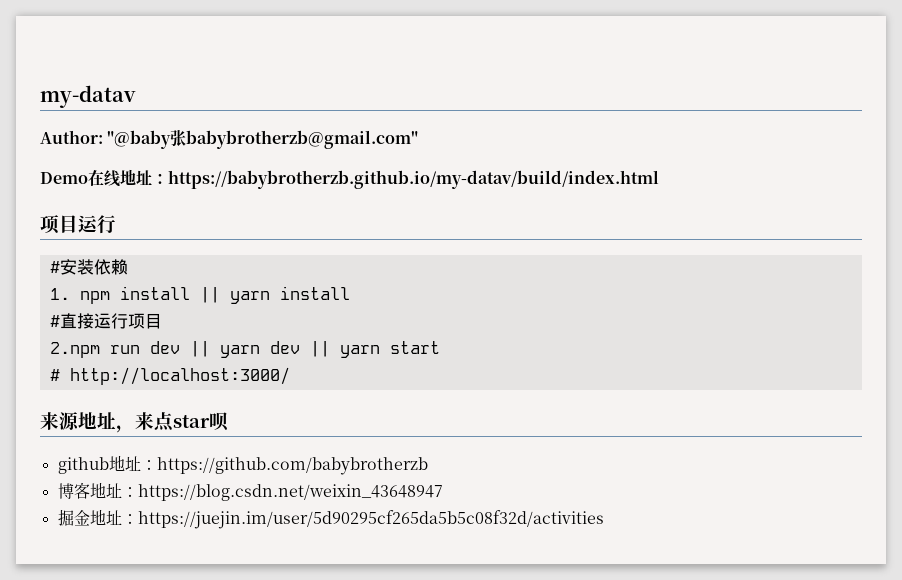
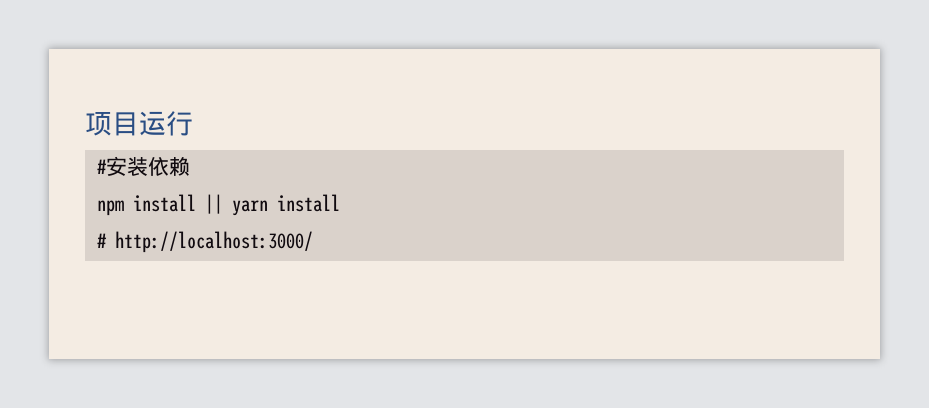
[40,85,136,108] [40,130,419,149] [40,169,659,189] my-datav // Author: "@baby张babybrotherzb@gmail.com" // Demo在线地址：https://babybrotherzb.github.io/my-datav/build/index.html // -> (85, 124) none
[49,288,70,300] 1. -> (190, 166) none
[59,313,162,329] [49,341,440,358] [49,367,290,385] [40,412,229,433] [57,455,428,475] [57,482,443,501] [57,509,604,529] 直接运行项目 // 2.npm run dev || yarn dev || yarn start // # http://localhost:3000/ // 来源地址，来点star呗 // github地址：https://github.com/babybrotherzb // 博客地址：https://blog.csdn.net/weixin_43648947 // 掘金地址：https://juejin.im/user/5d90295cf265da5b5c08f32d/activities -> [115,231,313,253] http://localhost:3000/

